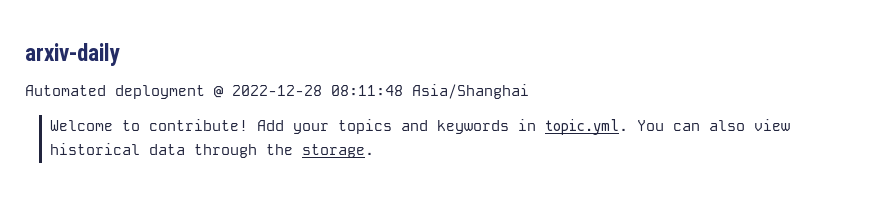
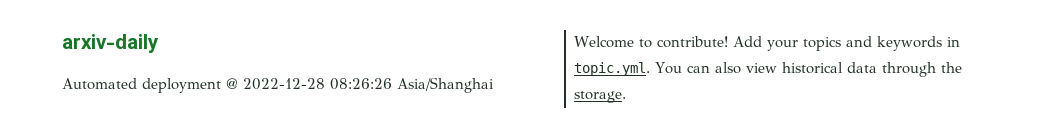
[331,85,403,96] 08:11:48 -> [330,78,392,90] 08:26:26

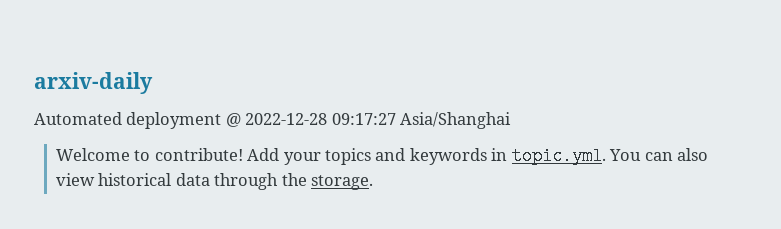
[330,78,392,90] 08:26:26 -> [331,113,396,125] 09:17:27

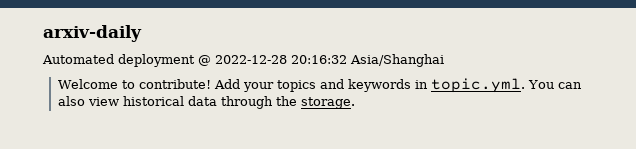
[331,113,396,125] 09:17:27 -> [291,55,347,64] 20:16:32

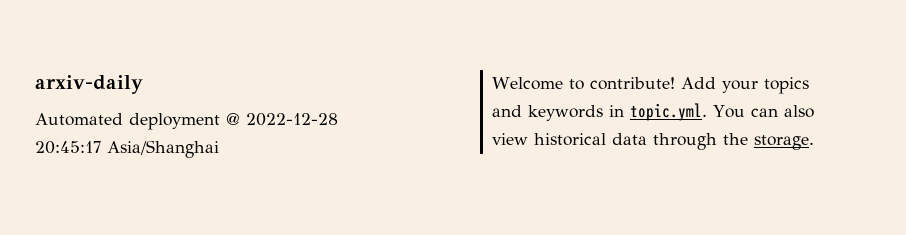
[291,55,347,64] 20:16:32 -> [35,141,101,154] 20:45:17

